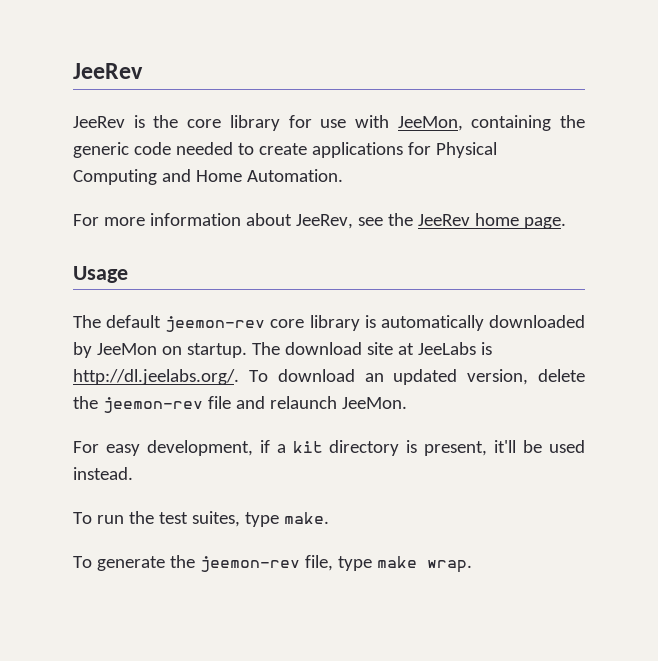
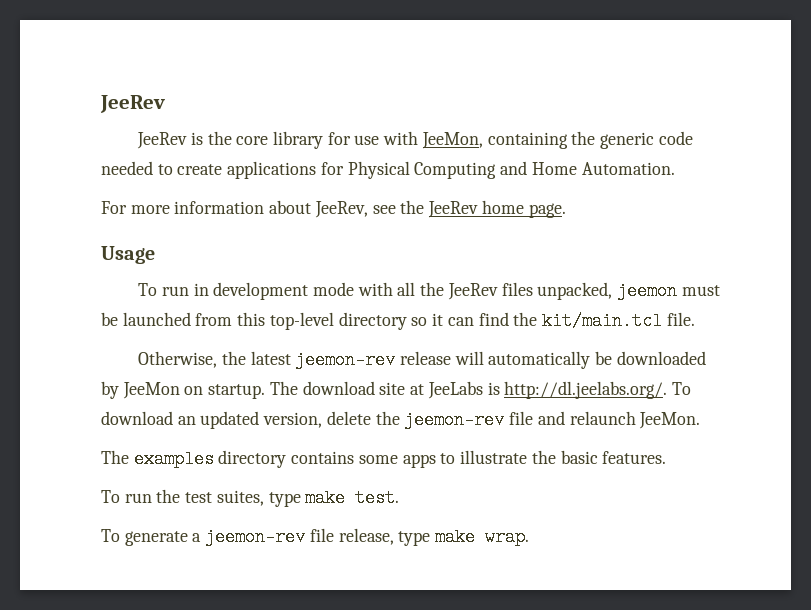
[73,315,484,332] The default jeemon-rev core library is automatically -> [138,282,720,300] [101,312,695,330] [138,351,613,369] To run in development mode with all the JeeRev files unpacked, jeemon must be launched from this top-level directory so it can find the kit/main.tcl file. // Otherwise, the latest jeemon-rev release will automatically be
[73,440,586,456] [73,467,133,480] For easy development, if a kit directory is present, it'll be used instead. -> [101,450,667,468] The examples directory contains some apps to illustrate the basic features.
[283,512,329,524] make. -> [305,489,400,507] make test.
[169,555,333,572] the jeemon-rev file, -> [192,528,394,546] a jeemon-rev file release,

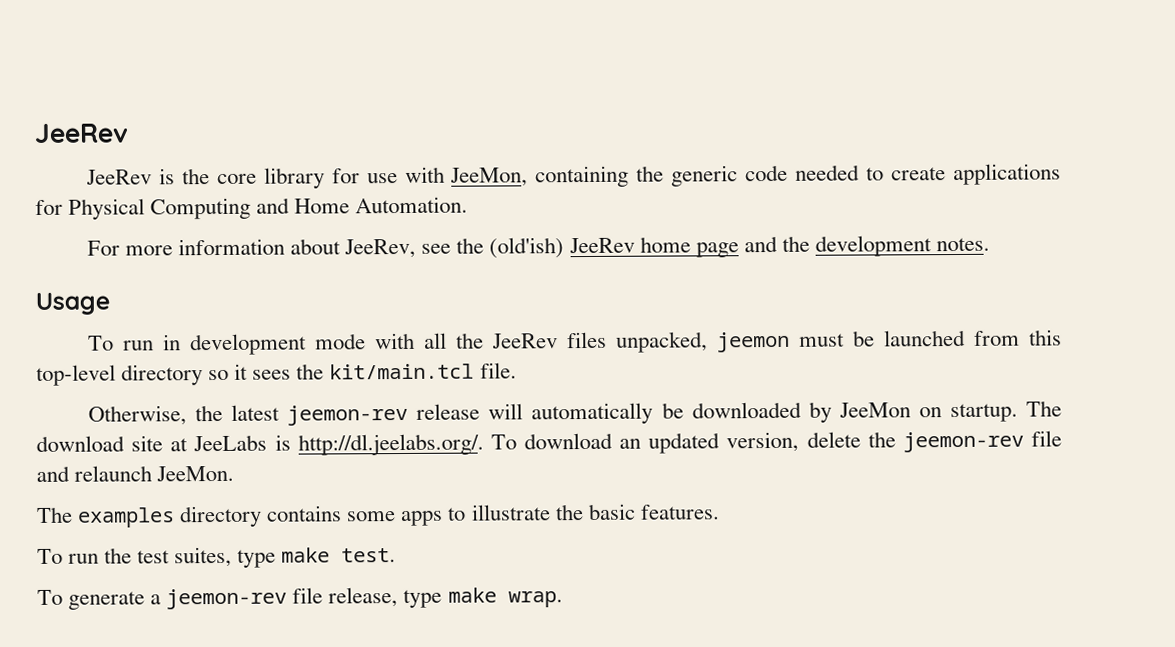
(425, 207) none -> [489,237,565,259] (old'ish)
[528,203,566,218] page. -> [695,235,990,258] page and the development notes.
[447,312,509,326] can find -> [252,369,292,380] sees

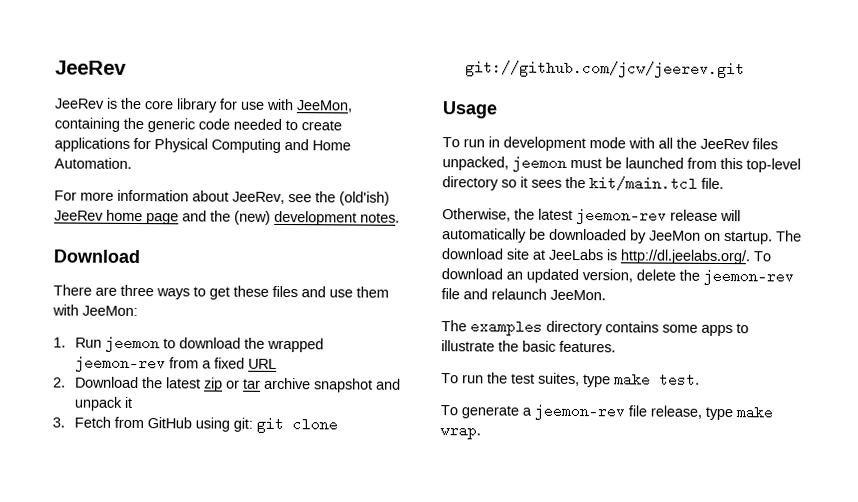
(810, 243) none -> [234,210,271,225] (new)
(990, 244) none -> [53,249,140,264] [53,284,389,300] [52,304,138,317] [53,335,324,353] [74,355,277,373] [53,376,401,393] [73,396,132,411] [52,416,338,434] [464,60,745,79] // Download // There are three ways to get these files and use them with JeeMon: // 1. Run jeemon to download the wrapped jeemon-rev from a fixed URL // 2. Download the latest zip or tar archive snapshot and unpack it // 3. Fetch from GitHub using git: git clone git://github.com/jcw/jeerev.git

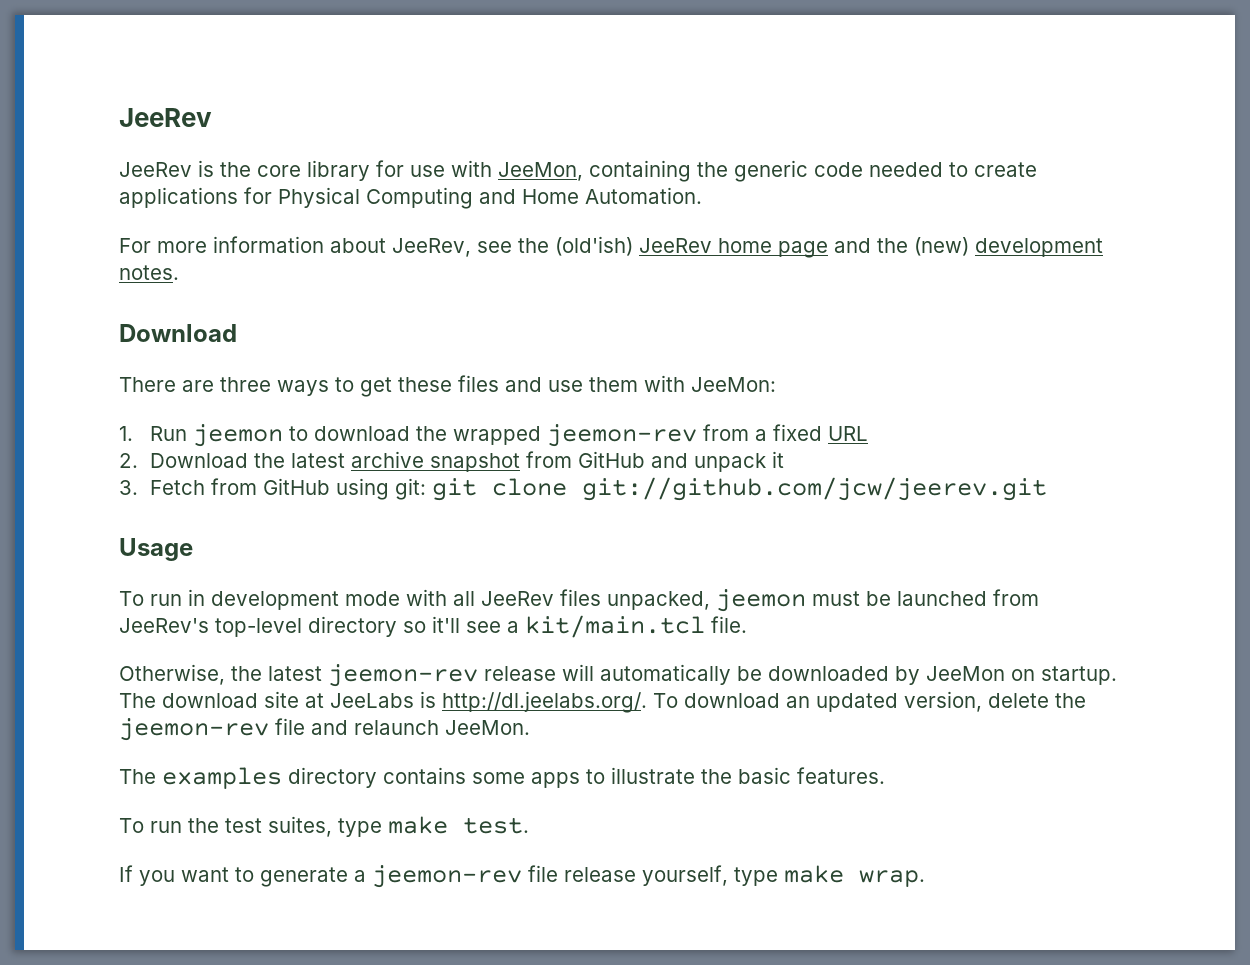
[203,377,373,393] zip or tar archive snapshot -> [350,451,645,472] archive snapshot from GitHub
[676,137,697,149] the -> (475, 598) none
[720,157,743,170] this -> [119,618,209,633] JeeRev's
[520,176,586,189] it sees the -> [432,616,519,633] it'll see a
[440,405,458,416] To -> [119,865,254,886] If you want to
[650,405,702,419] release, -> [564,865,728,886] release yourself,

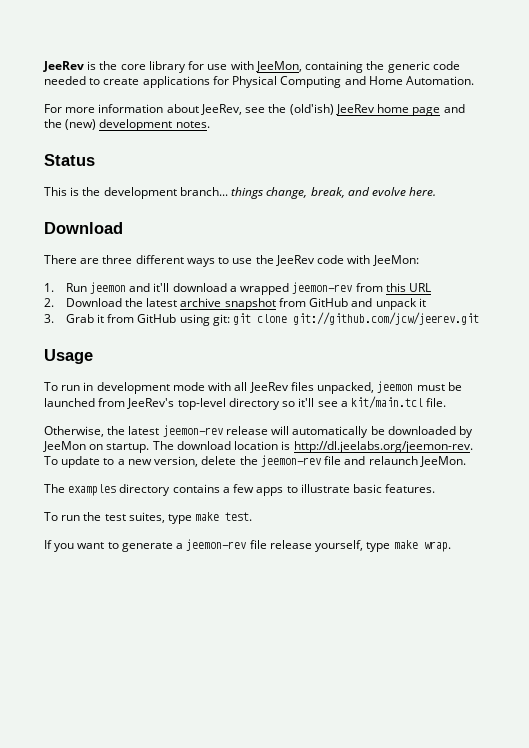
[119,108,212,127] [119,162,192,177] JeeRev // JeeRev -> [43,61,84,72] JeeRev
(179, 272) none -> [44,154,95,166] [44,187,437,199] // Status // This is the development branch... things change, break, and evolve here.
(271, 384) none -> [135,255,184,264] different
[360,375,638,397] get these files and use them -> [232,255,345,266] use the JeeRev code
[288,426,447,441] to download the -> [129,283,237,292] and it'll download a
[754,424,822,441] a fixed -> [385,283,406,292] this
[149,480,205,495] Fetch -> [65,314,104,323] Grab it
[264,691,898,713] site at JeeLabs is http://dl.jeelabs.org/. To download an updated -> [234,441,473,453] [44,456,152,468] location is http://dl.jeelabs.org/jeemon-rev. To update to a new
[472,772,525,784] some -> [222,484,255,493] a few
[701,769,732,784] the -> (350, 488) none

